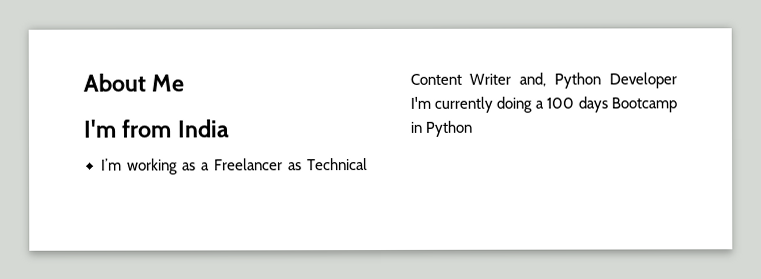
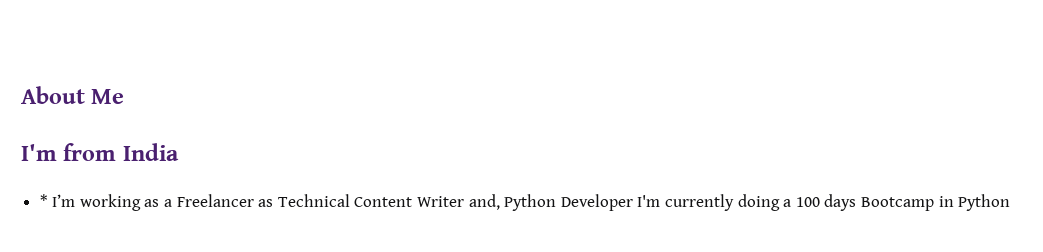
(229, 128) none -> [39,194,48,207] *

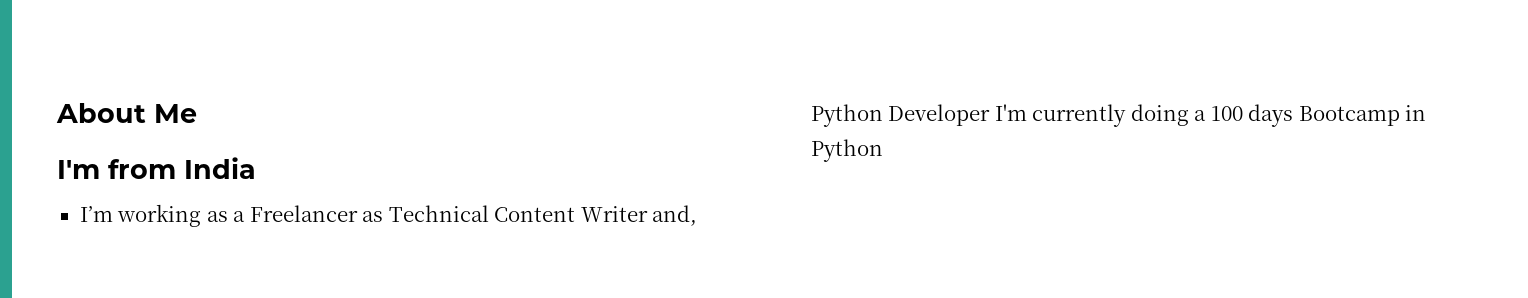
[39,194,48,207] * -> (256, 168) none

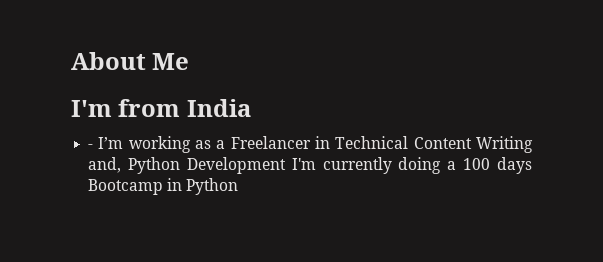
(256, 168) none -> [88,144,94,149] -
[362,211,384,222] as -> [315,136,331,149] in
[580,206,648,222] Writer -> [476,136,533,153] Writing
[888,104,991,126] Developer -> [186,157,286,174] Development

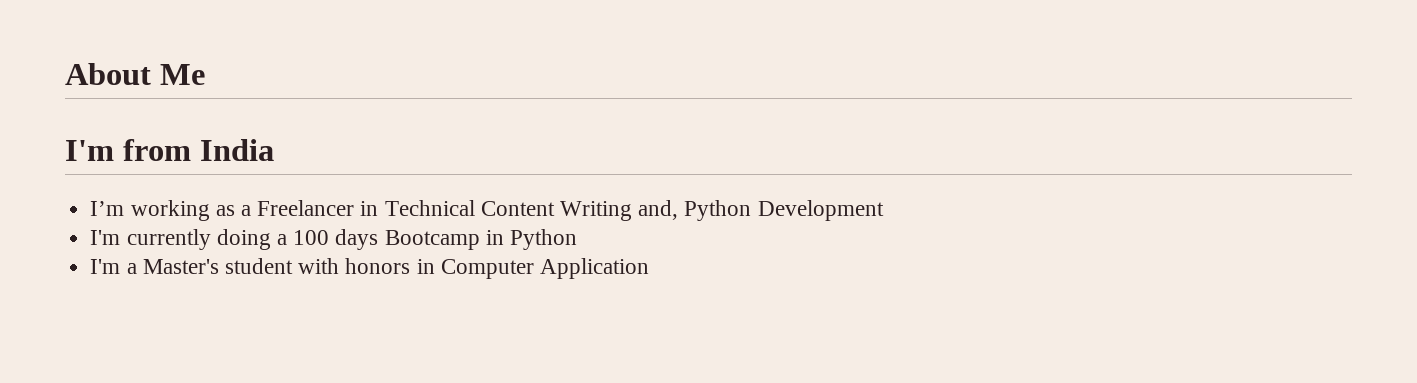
[88,144,94,149] - -> (274, 150) none
(286, 165) none -> (884, 210) //
(239, 186) none -> [90,258,649,279] // I'm a Master's student with honors in Computer Application

